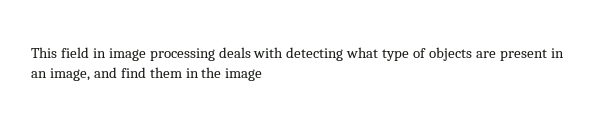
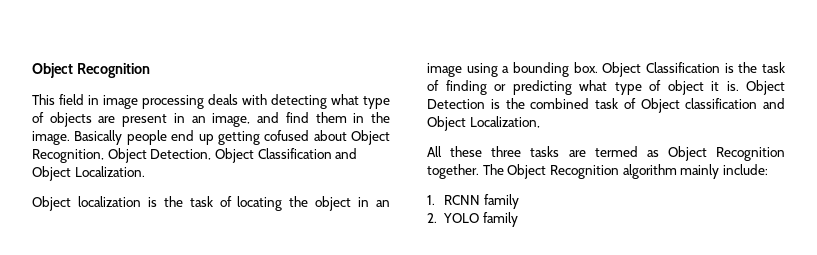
(31, 52) none -> [32,63,150,78] Object Recognition //
[225,68,263,81] image -> [32,130,390,145] [32,148,358,163] [32,166,145,181] [32,196,390,211] [427,62,785,77] [427,80,785,95] [427,98,785,113] [427,116,540,131] [427,146,785,161] [427,164,768,179] [427,194,519,209] [427,212,518,227] image. Basically people end up getting cofused about Object Recognition, Object Detection, Object Classification and Object Localization. // Object localization is the task of locating the object in an image using a bounding box. Object Classification is the task of finding or predicting what type of object it is. Object Detection is the combined task of Object classification and Object Localization, // All these three tasks are termed as Object Recognition together. The Object Recognition algorithm mainly include: // 1. RCNN family // 2. YOLO family

